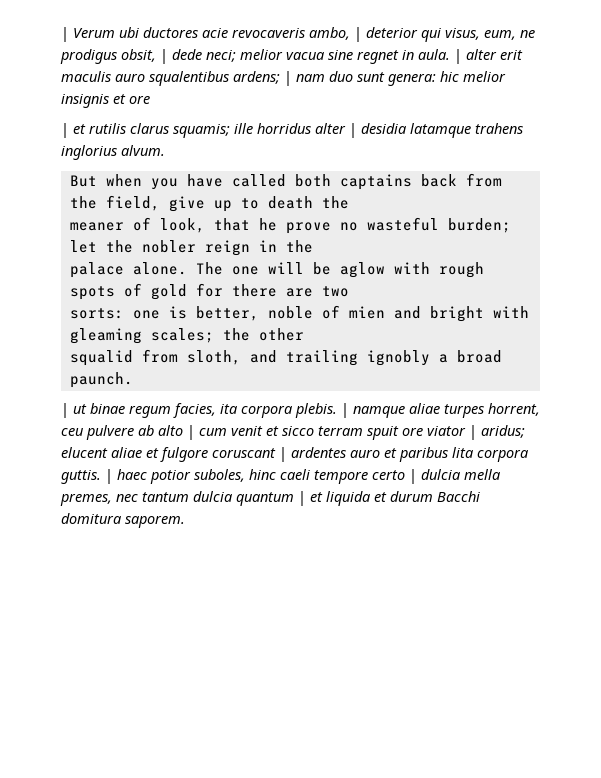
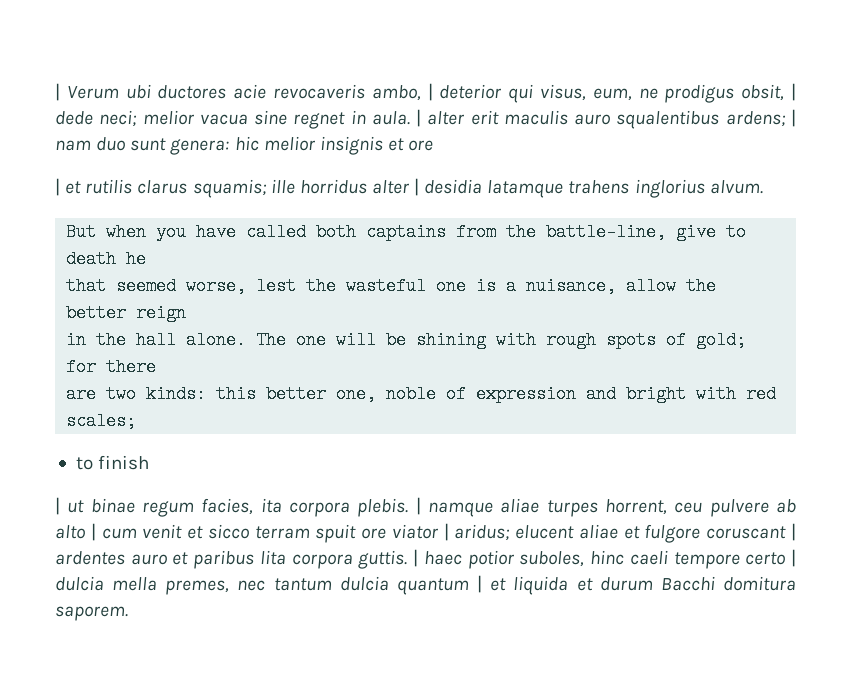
[420,174,457,187] back -> (447, 232) none
[105,195,349,212] [69,217,511,234] [69,240,250,256] field, give up to death the // meaner of look, that he prove no wasteful burden; let the nobler reign -> [546,223,747,241] [66,250,147,268] [66,277,717,295] [66,304,187,322] battle-line, give to death he // that seemed worse, lest the wasteful one is a nuisance, allow the better reign //
[69,262,124,278] // palace -> [136,331,177,349] hall
[339,262,385,278] aglow -> [416,331,487,349] shining
[150,284,187,300] gold -> [696,331,747,349] gold;
(277, 290) none -> (157, 367) //
[69,306,259,321] // sorts: one is better, -> [146,385,377,403] kinds: this better one,
[348,306,385,319] mien -> [476,385,577,403] expression
[69,328,142,344] gleaming -> [746,385,777,403] red
[222,328,304,341] [69,349,502,366] [69,372,133,388] the other // squalid from sloth, and trailing ignobly a broad paunch. -> [75,455,150,470] // to finish

